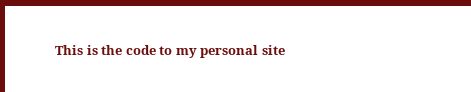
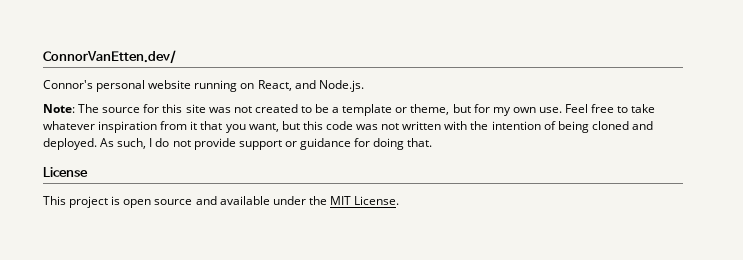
[55,45,285,58] This is the code to my personal site -> [43,50,176,64] [43,80,364,92] [43,104,656,116] [43,121,653,133] [43,138,433,150] [43,167,88,177] [43,196,400,208] ConnorVanEtten.dev/ // Connor's personal website running on React, and Node.js. // Note: The source for this site was not created to be a template or theme, but for my own use. Feel free to take whatever inspiration from it that you want, but this code was not written with the intention of being cloned and deployed. As such, I do not provide support or guidance for doing that. // License // This project is open source and available under the MIT License.

